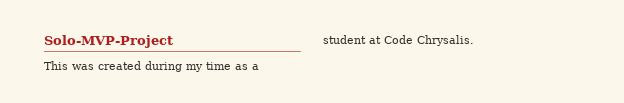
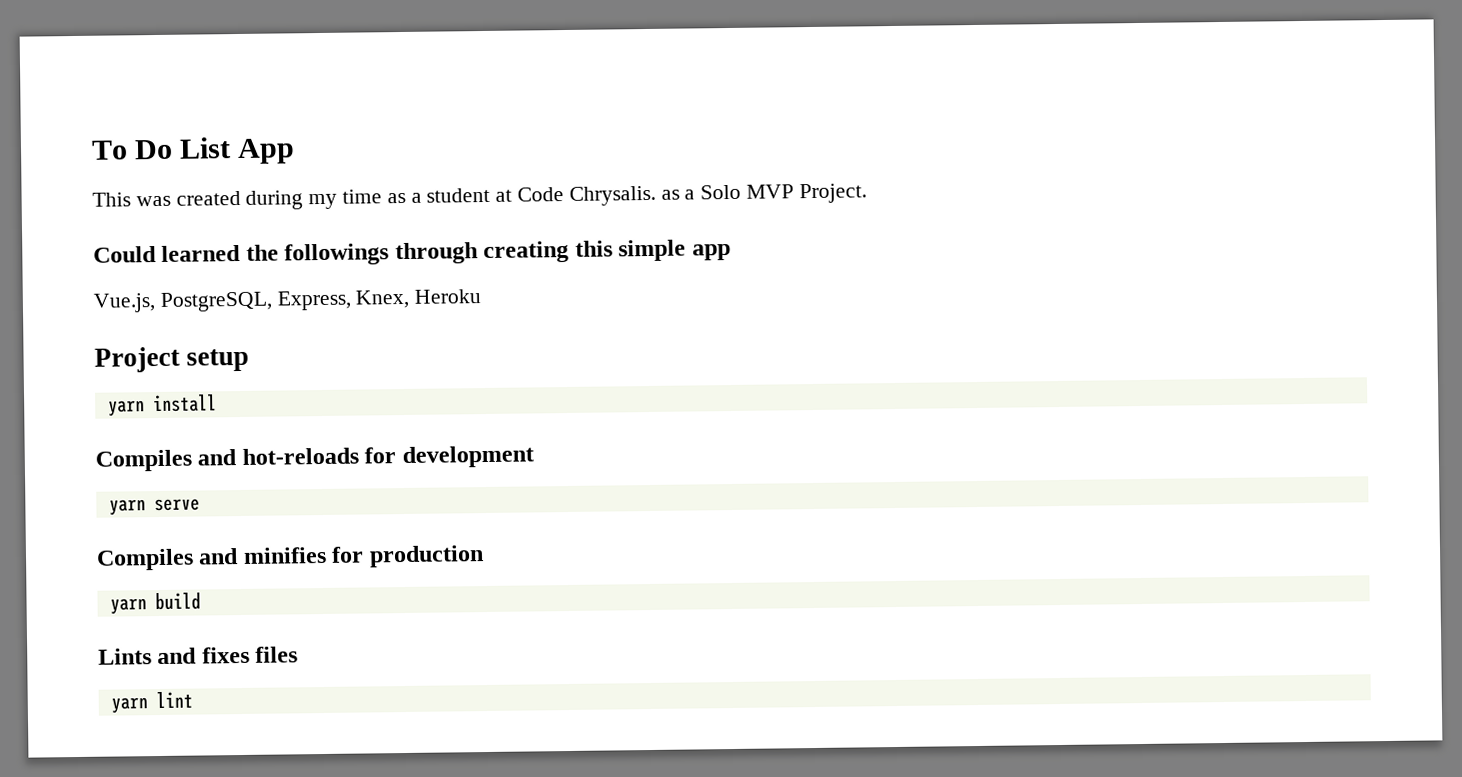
[44,35,173,48] Solo-MVP-Project -> [91,137,296,165] To Do List App
(474, 40) none -> [660,183,867,204] [93,239,731,266] [93,289,482,313] [94,346,250,373] [107,394,217,417] [95,445,534,472] [108,498,200,516] [96,545,484,571] [109,592,201,615] [98,646,299,665] [110,691,193,714] as a Solo MVP Project. // Could learned the followings through creating this simple app // Vue.js, PostgreSQL, Express, Knex, Heroku // Project setup // yarn install // Compiles and hot-reloads for development // yarn serve // Compiles and minifies for production // yarn build // Lints and fixes files // yarn lint

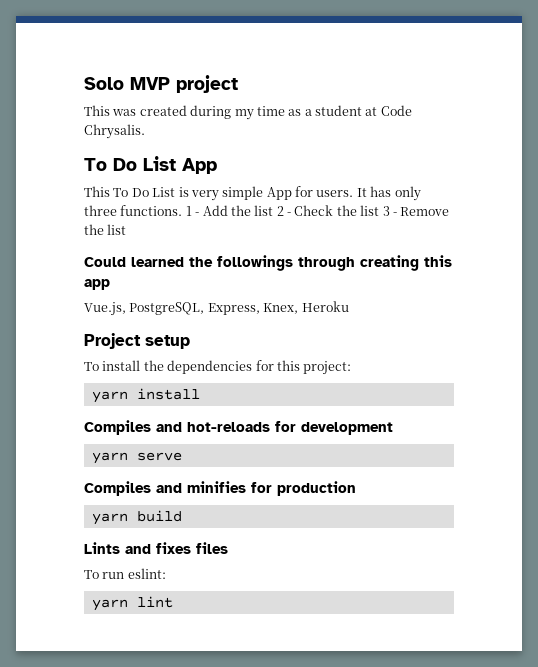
[91,137,296,165] To Do List App -> [84,75,238,93] Solo MVP project
[660,183,867,204] as a Solo MVP Project. -> [84,156,217,174] [84,186,421,201] [84,205,450,216] [84,224,127,235] // To Do List App // This To Do List is very simple App for users. It has only three functions. 1 - Add the list 2 - Check the list 3 - Remove the list
[618,239,687,262] simple -> (452, 261) none
(250, 360) none -> [84,360,352,375] // To install the dependencies for this project:
(299, 654) none -> [84,568,166,579] // To run eslint:

